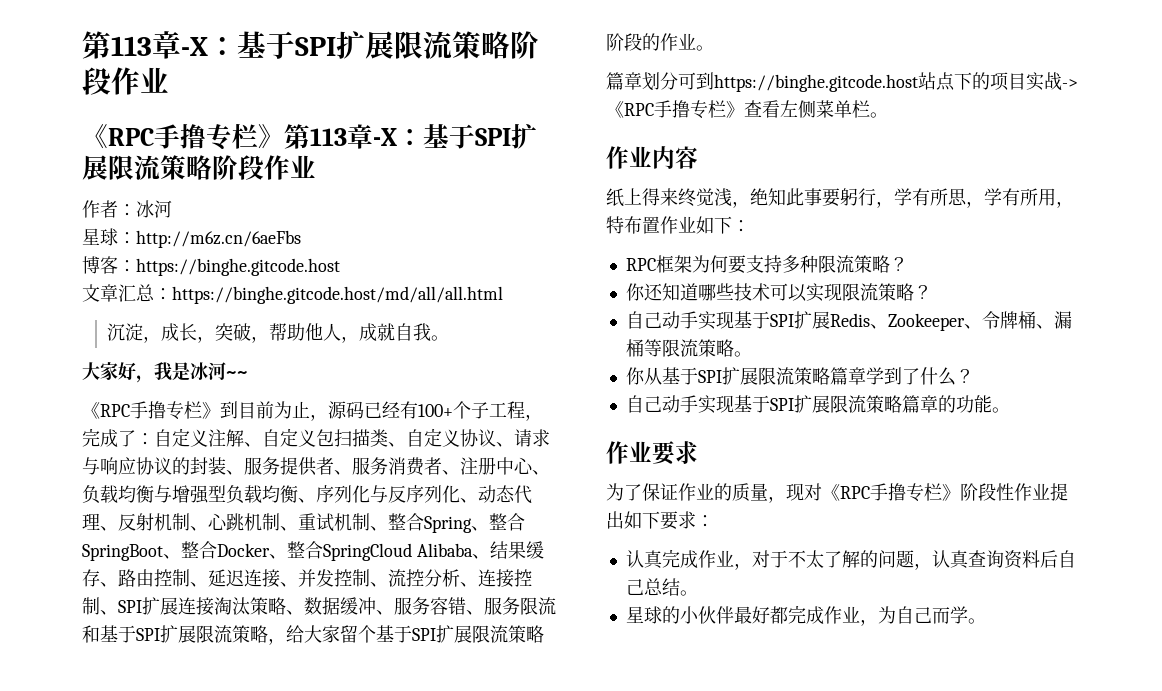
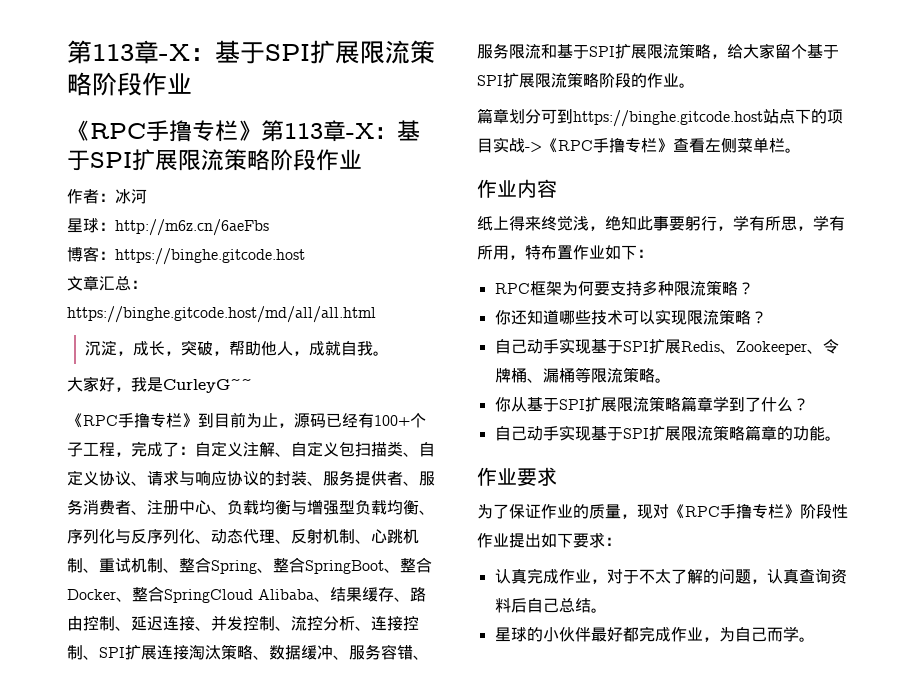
[190,362,248,380] 冰河~~ -> [163,378,252,393] CurleyG~~

